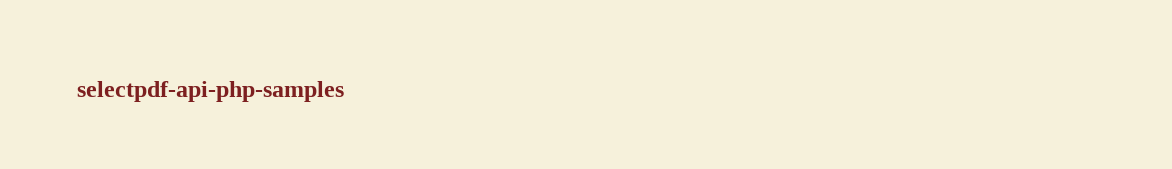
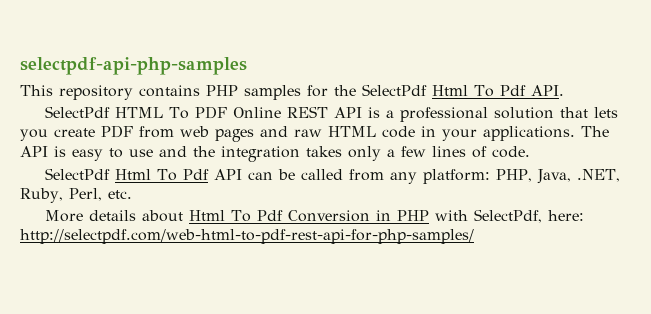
(344, 91) none -> [20,84,564,100] [45,106,619,122] [20,125,609,142] [20,146,530,162] [45,168,621,184] [20,188,132,203] [45,209,585,223] [20,229,474,244] // This repository contains PHP samples for the SelectPdf Html To Pdf API. // SelectPdf HTML To PDF Online REST API is a professional solution that lets you create PDF from web pages and raw HTML code in your applications. The API is easy to use and the integration takes only a few lines of code. // SelectPdf Html To Pdf API can be called from any platform: PHP, Java, .NET, Ruby, Perl, etc. // More details about Html To Pdf Conversion in PHP with SelectPdf, here: http://selectpdf.com/web-html-to-pdf-rest-api-for-php-samples/

